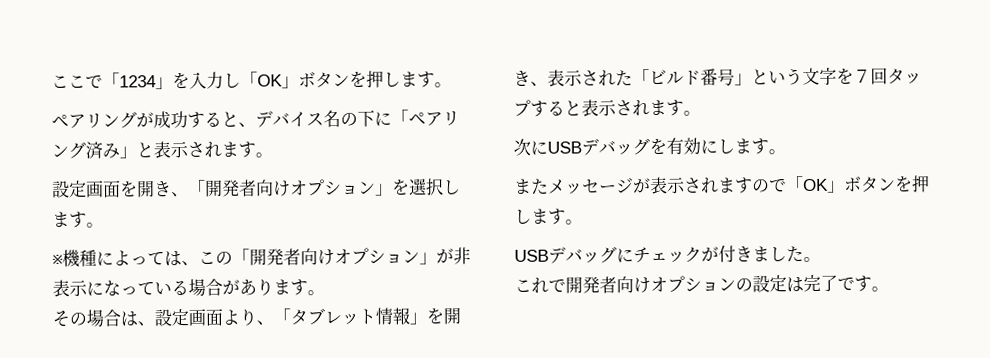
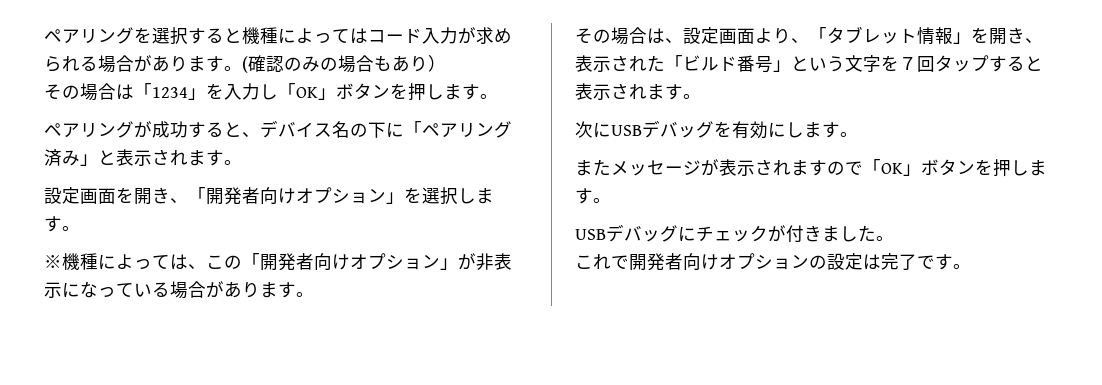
[51,74,103,89] ここで -> [44,27,512,45] [44,55,446,73] [44,83,134,101] ペアリングを選択すると機種によってはコード入力が求められる場合があります。(確認のみの場合もあり） // その場合は

